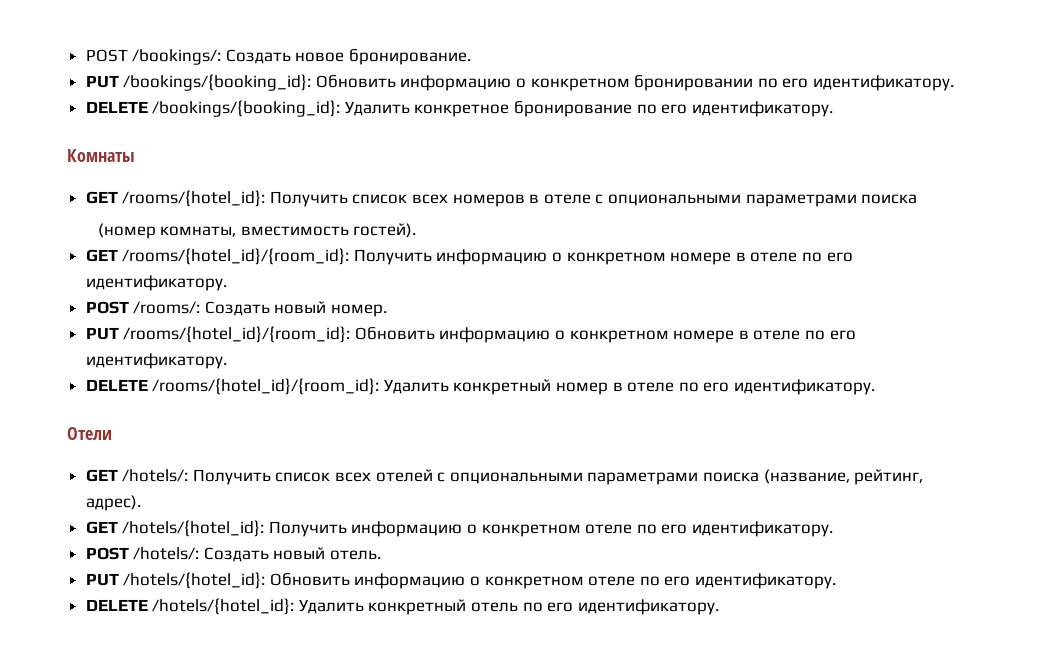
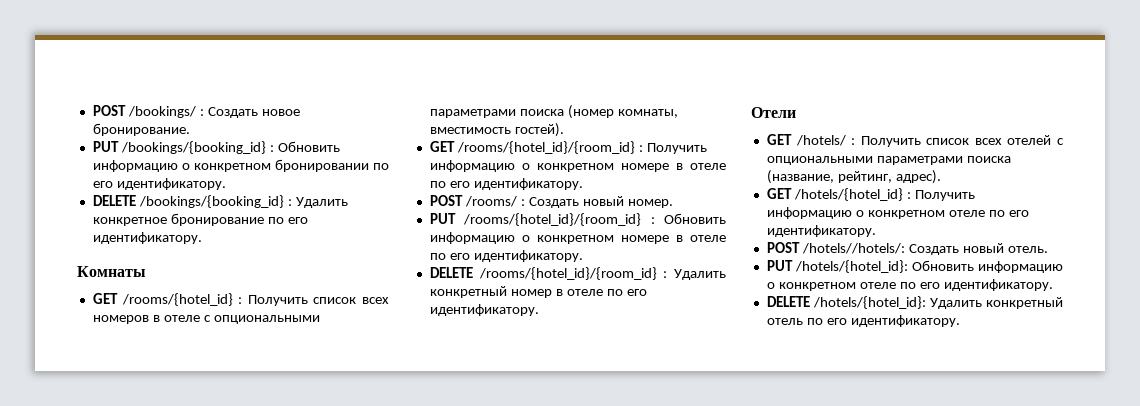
[85,49,222,65] POST /bookings/: -> [92,105,204,118] POST /bookings/ :
[123,74,312,91] /bookings/{booking_id}: -> [120,141,274,154] /bookings/{booking_id} :
[152,100,341,117] /bookings/{booking_id}: -> [138,195,292,208] /bookings/{booking_id} :
[122,190,266,207] /rooms/{hotel_id}: -> [121,293,243,306] /rooms/{hotel_id} :
(918, 199) // -> (564, 112) none
[122,248,350,265] /rooms/{hotel_id}/{room_id}: -> [456,141,643,154] /rooms/{hotel_id}/{room_id} :
[133,301,201,314] /rooms/: -> [464,196,525,207] /rooms/ :
[123,326,351,343] /rooms/{hotel_id}/{room_id}: -> [463,213,655,226] /rooms/{hotel_id}/{room_id} :
[152,378,380,395] /rooms/{hotel_id}/{room_id}: -> [478,267,668,280] /rooms/{hotel_id}/{room_id} :
[122,469,189,482] /hotels/: -> [795,135,856,146] /hotels/ :
[122,520,265,537] /hotels/{hotel_id}: -> [793,188,911,201] /hotels/{hotel_id} :
[133,547,200,560] /hotels/: -> [801,243,905,254] /hotels//hotels/:

